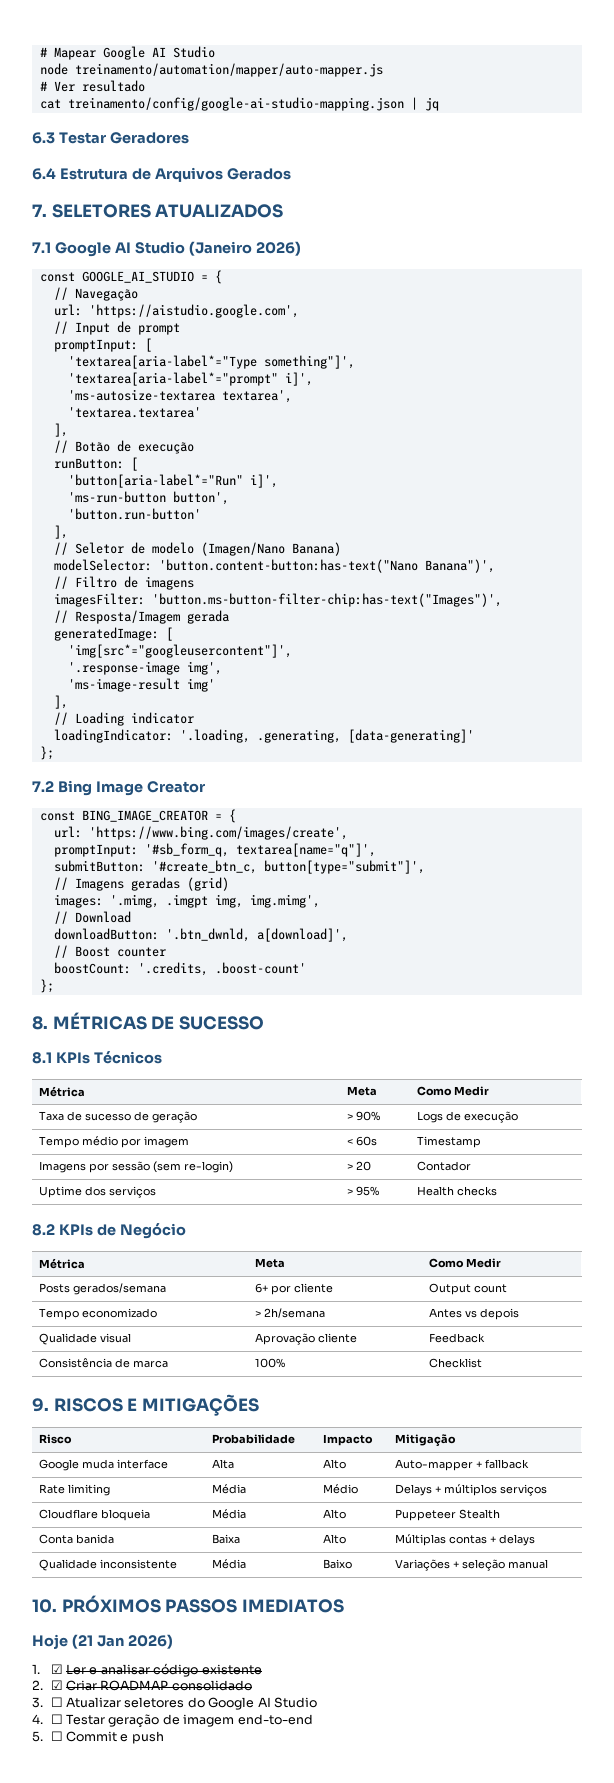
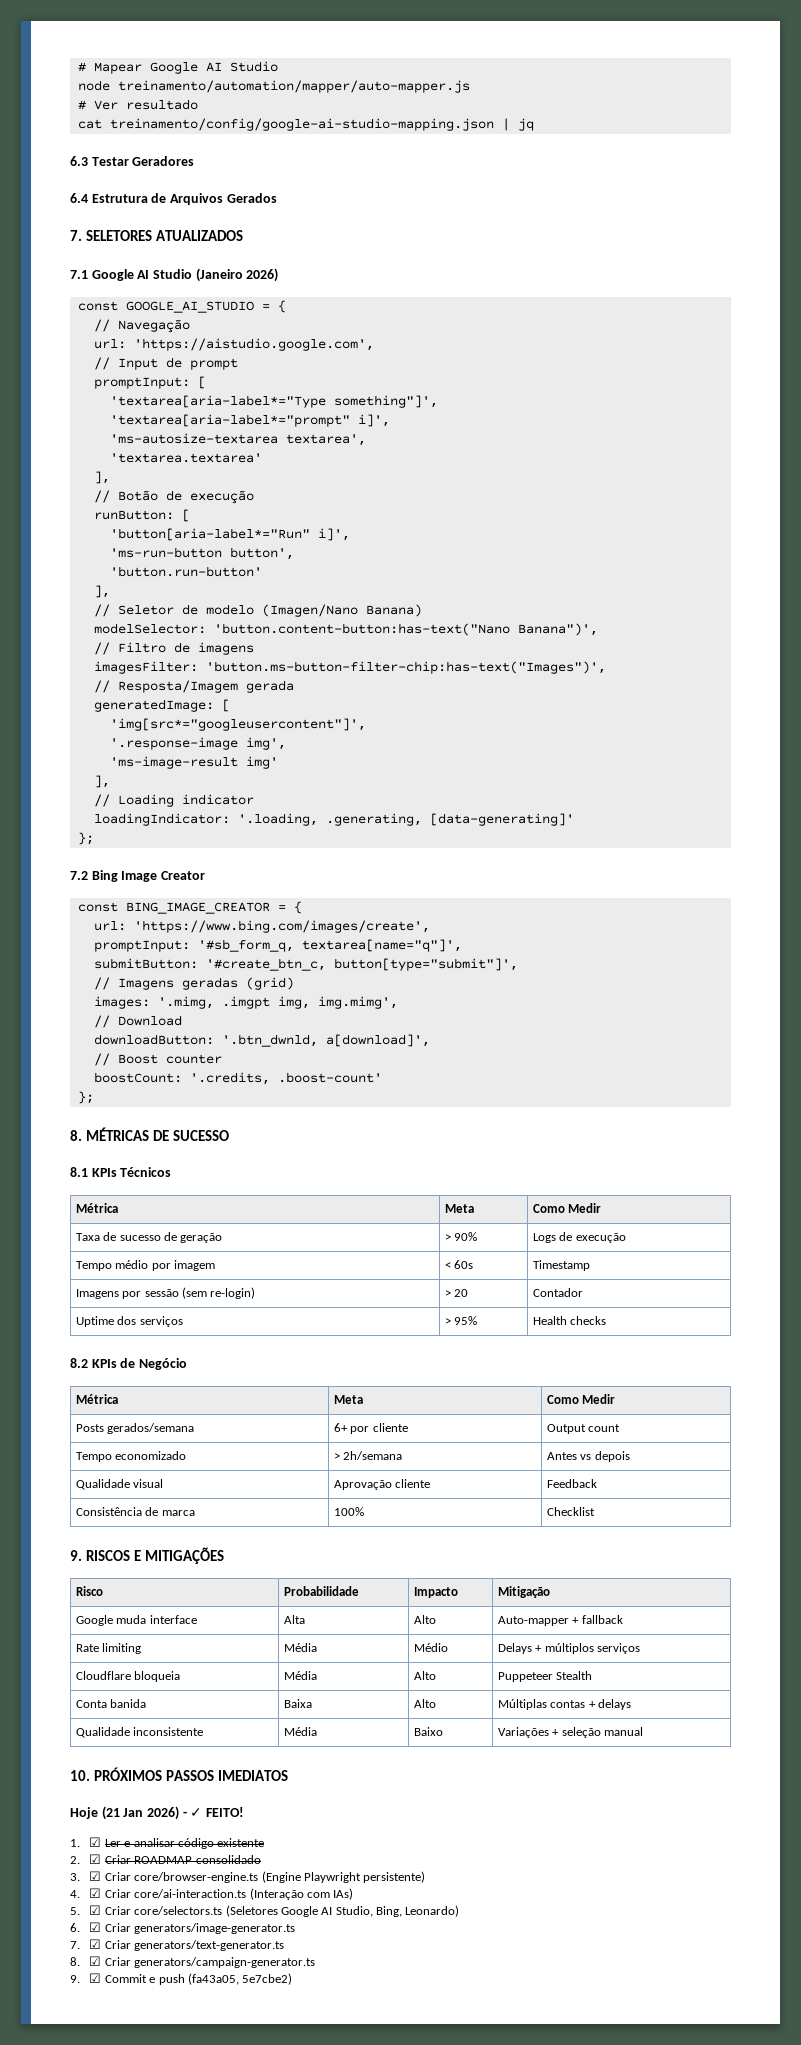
(173, 1641) none -> [182,1807,244,1817] - ✓ FEITO!
[50,1697,317,1710] [32,1714,313,1728] [32,1731,63,1742] ☐ Atualizar seletores do Google AI Studio // 4. ☐ Testar geração de imagem end-to-end // 5. ☐ -> [89,1871,426,1883] [70,1888,354,1900] [70,1905,460,1917] [70,1922,296,1934] [70,1939,285,1951] [70,1956,316,1968] [70,1973,102,1983] ☑ Criar core/browser-engine.ts (Engine Playwright persistente) // 4. ☑ Criar core/ai-interaction.ts (Interação com IAs) // 5. ☑ Criar core/selectors.ts (Seletores Google AI Studio, Bing, Leonardo) // 6. ☑ Criar generators/image-generator.ts // 7. ☑ Criar generators/text-generator.ts // 8. ☑ Criar generators/campaign-generator.ts // 9. ☑
(164, 1737) none -> [187,1973,293,1985] (fa43a05, 5e7cbe2)

